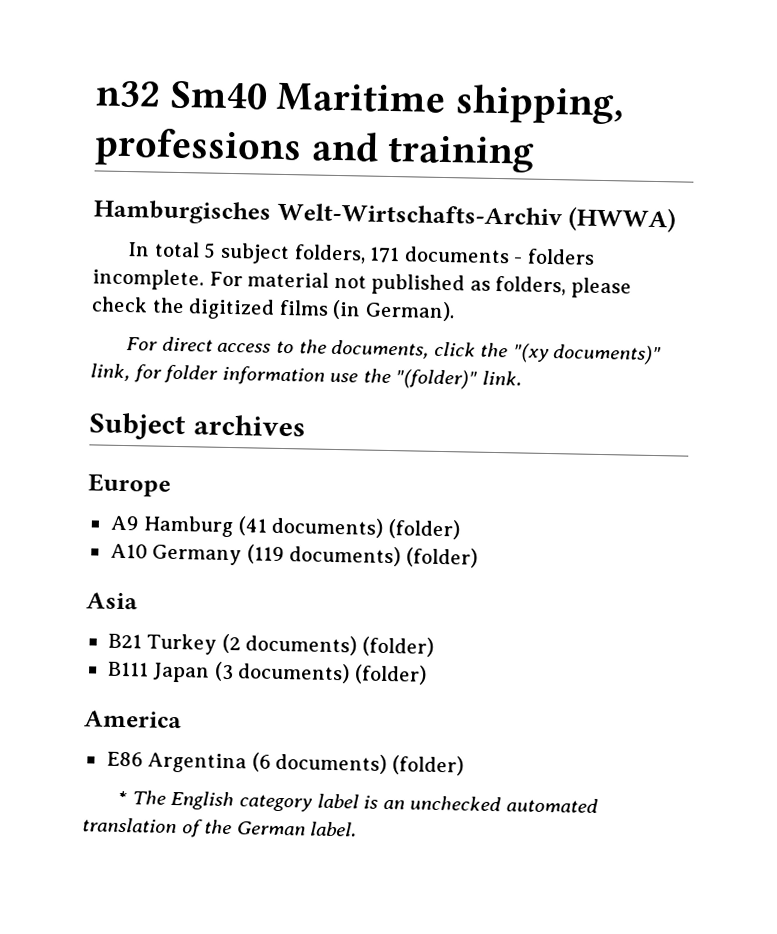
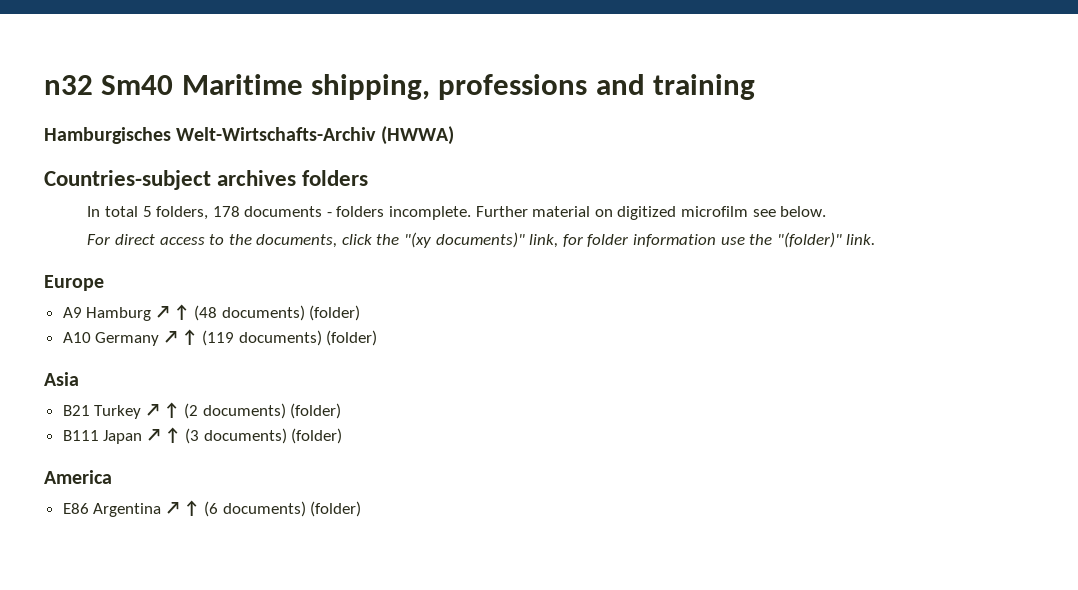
(676, 219) none -> [44,170,369,190] // Countries-subject archives folders
[220,242,401,265] subject folders, 171 -> [156,206,240,220] folders, 178
[208,271,632,299] [91,296,455,322] For material not published as folders, please check the digitized films (in German). -> [475,206,827,220] Further material on digitized microfilm see below.
[89,412,306,441] // Subject archives -> (876, 239) none
[237,516,268,536] (41 -> [155,304,218,321] ↗ ↑ (48
(243, 555) none -> [163,329,198,345] ↗ ↑
(218, 644) none -> [145,402,180,418] ↗ ↑
(211, 672) none -> [146,427,181,443] ↗ ↑
(248, 763) none -> [165,500,200,516] ↗ ↑
[117,790,598,814] [82,817,358,838] // * The English category label is an unchecked automated translation of the German label. -> (362, 509) none

